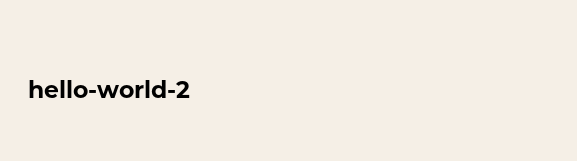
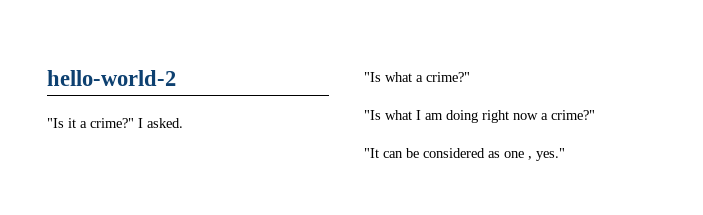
(190, 89) none -> [47,118,183,128] [364,72,470,82] [364,110,595,123] [364,148,565,161] // "Is it a crime?" I asked. // "Is what a crime?" // "Is what I am doing right now a crime?" // "It can be considered as one , yes."

